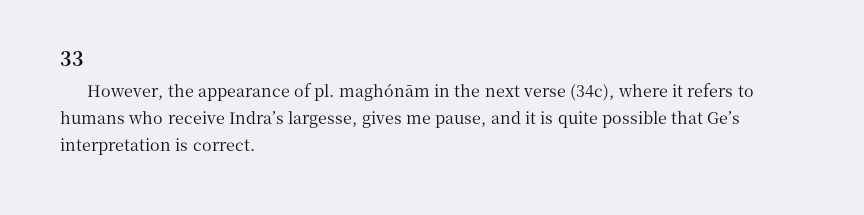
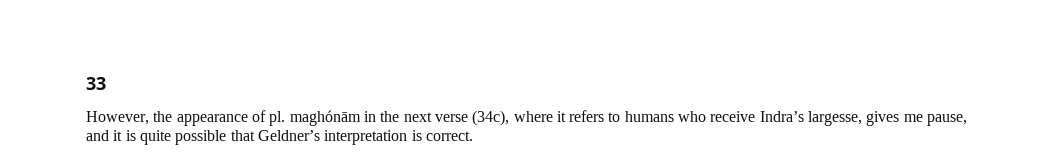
[707,111,741,124] Ge’s -> [257,130,320,141] Geldner’s

